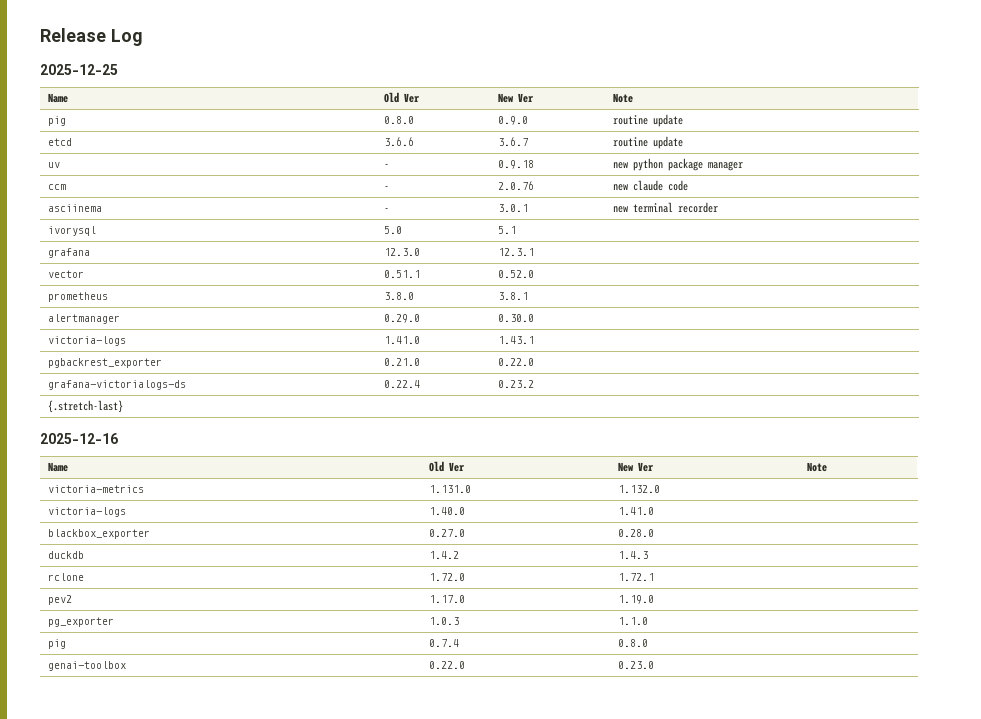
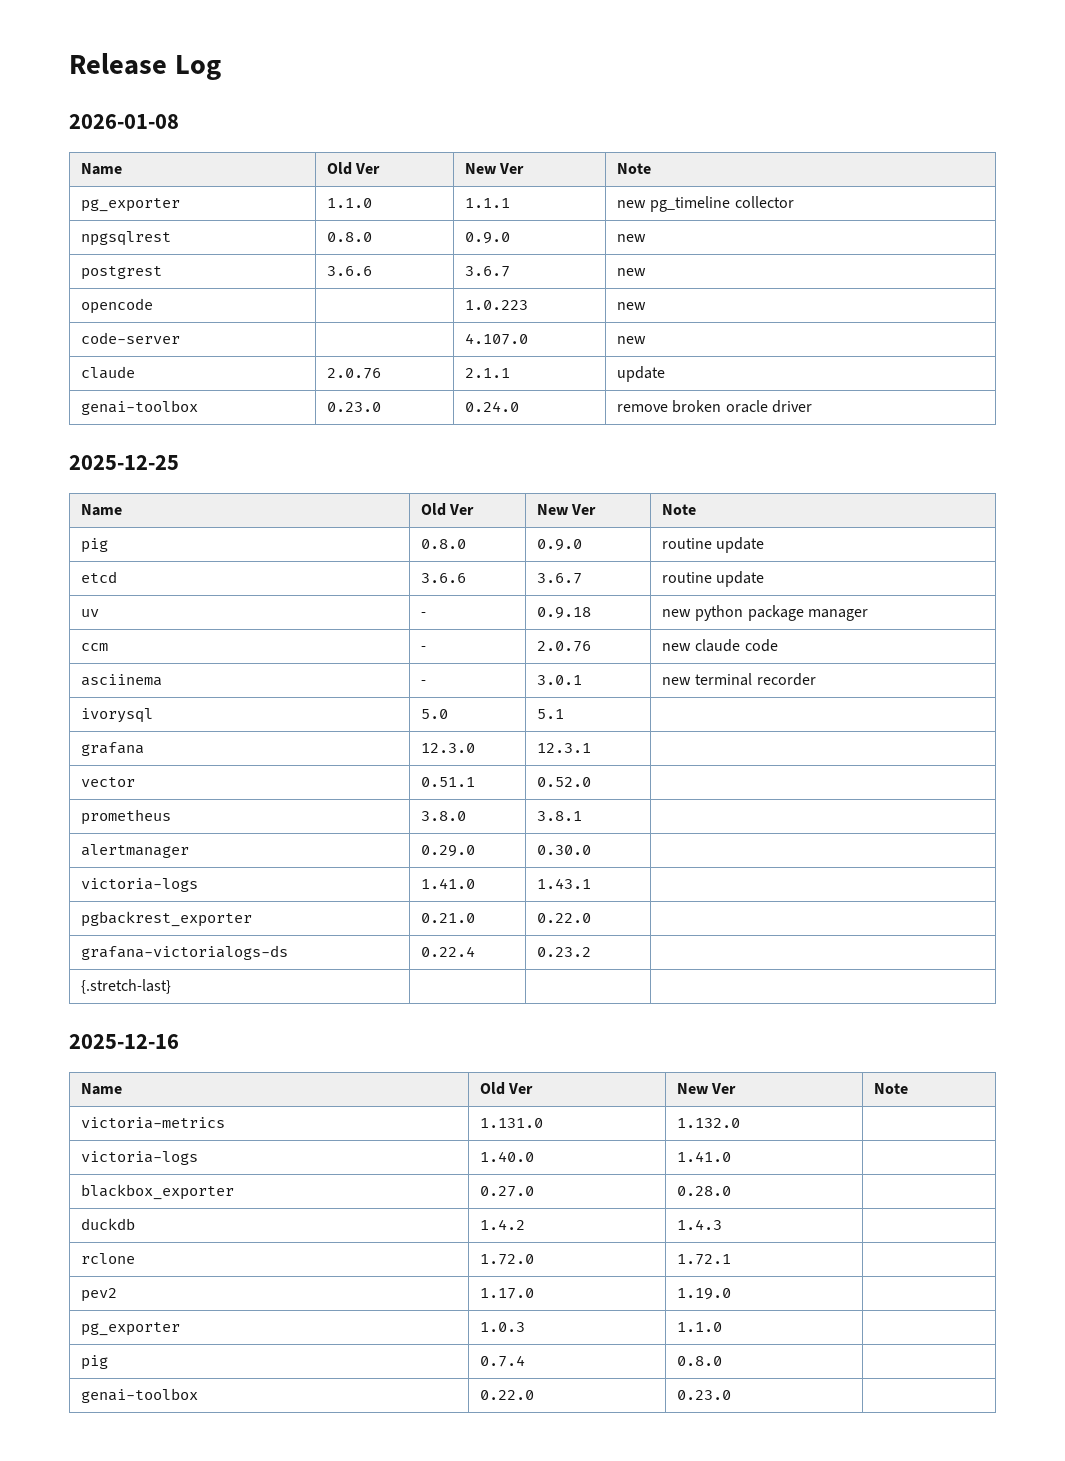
(143, 37) none -> [69,114,179,129] [80,163,122,175] [326,162,381,175] [464,163,525,174] [616,163,651,174] [80,198,180,212] [326,198,372,208] [464,198,510,208] [616,196,794,212] [80,231,171,246] [326,232,372,242] [464,232,510,244] [616,234,646,242] [80,266,162,280] [326,266,372,276] [464,266,510,277] [616,268,646,276] [80,298,153,314] [464,300,528,310] [616,302,646,310] [80,332,180,344] [464,333,528,345] [616,336,646,344] [80,366,135,379] [326,368,381,379] [464,368,510,378] [616,366,665,382] [80,400,198,415] [326,402,381,412] [464,401,519,412] [616,400,812,413] // 2026-01-08 // Name | Old Ver | New Ver | Note // pg_exporter | 1.1.0 | 1.1.1 | new pg_timeline collector // npgsqlrest | 0.8.0 | 0.9.0 | new // postgrest | 3.6.6 | 3.6.7 | new // opencode | | 1.0.223 | new // code-server | | 4.107.0 | new // claude | 2.0.76 | 2.1.1 | update // genai-toolbox | 0.23.0 | 0.24.0 | remove broken oracle driver

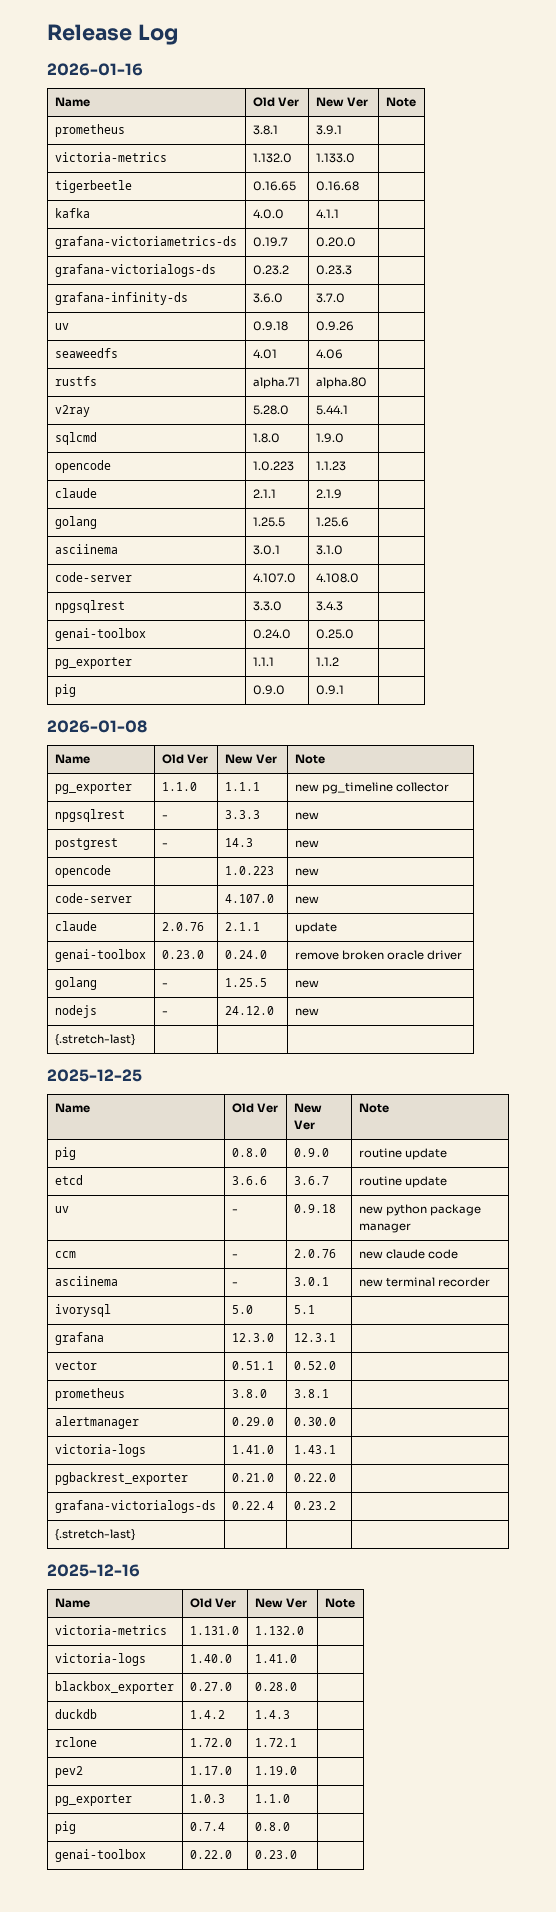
(221, 67) none -> [47,63,143,76] [54,97,90,107] [252,97,299,107] [315,97,368,107] [385,97,416,107] [54,124,125,137] [252,125,278,135] [315,125,342,135] [54,152,167,162] [252,153,292,163] [315,153,355,163] [54,180,132,193] [252,181,296,191] [315,181,359,191] [54,208,90,218] [252,209,284,219] [315,209,339,218] [54,236,237,249] [252,237,288,247] [315,237,356,247] [54,264,216,277] [252,265,289,275] [315,265,352,275] [54,292,188,305] [252,293,283,303] [315,293,345,303] [54,323,69,330] [252,321,288,331] [315,321,354,331] [54,348,118,358] [252,349,277,359] [315,349,343,359] [54,376,97,386] [252,377,300,389] [315,377,367,389] [54,405,90,417] [252,405,289,415] [315,405,348,415] [54,432,97,445] [252,433,280,443] [315,433,344,443] [54,460,111,473] [252,461,294,471] [315,461,346,471] [54,488,97,498] [252,489,276,498] [315,489,342,499] [54,516,97,529] [252,517,285,527] [315,517,349,527] [54,544,118,554] [252,545,280,555] [315,545,343,555] [54,572,132,582] [252,573,296,583] [315,573,359,583] [54,600,125,613] [252,601,282,611] [315,601,343,611] [54,628,146,641] [252,629,291,639] [315,629,354,639] [54,657,132,669] [252,657,274,666] [315,657,339,666] [54,684,76,697] [252,685,285,695] [315,685,344,695] // 2026-01-16 // Name | Old Ver | New Ver | Note // prometheus | 3.8.1 | 3.9.1 | // victoria-metrics | 1.132.0 | 1.133.0 | // tigerbeetle | 0.16.65 | 0.16.68 | // kafka | 4.0.0 | 4.1.1 | // grafana-victoriametrics-ds | 0.19.7 | 0.20.0 | // grafana-victorialogs-ds | 0.23.2 | 0.23.3 | // grafana-infinity-ds | 3.6.0 | 3.7.0 | // uv | 0.9.18 | 0.9.26 | // seaweedfs | 4.01 | 4.06 | // rustfs | alpha.71 | alpha.80 | // v2ray | 5.28.0 | 5.44.1 | // sqlcmd | 1.8.0 | 1.9.0 | // opencode | 1.0.223 | 1.1.23 | // claude | 2.1.1 | 2.1.9 | // golang | 1.25.5 | 1.25.6 | // asciinema | 3.0.1 | 3.1.0 | // code-server | 4.107.0 | 4.108.0 | // npgsqlrest | 3.3.0 | 3.4.3 | // genai-toolbox | 0.24.0 | 0.25.0 | // pg_exporter | 1.1.1 | 1.1.2 | // pig | 0.9.0 | 0.9.1 |
[326,232,372,242] [464,232,510,244] 0.8.0 | 0.9.0 -> [161,815,168,819] [224,810,260,819] - | 3.3.3
[326,266,372,276] [464,266,510,277] 3.6.6 | 3.6.7 -> [161,843,168,847] [224,838,253,847] - | 14.3
(812, 406) none -> [54,977,97,990] [161,983,168,987] [224,978,267,987] [294,980,319,988] [54,1005,97,1018] [161,1011,168,1015] [224,1006,274,1015] [294,1008,319,1016] [54,1034,135,1046] // golang | - | 1.25.5 | new // nodejs | - | 24.12.0 | new // {.stretch-last} | | |

